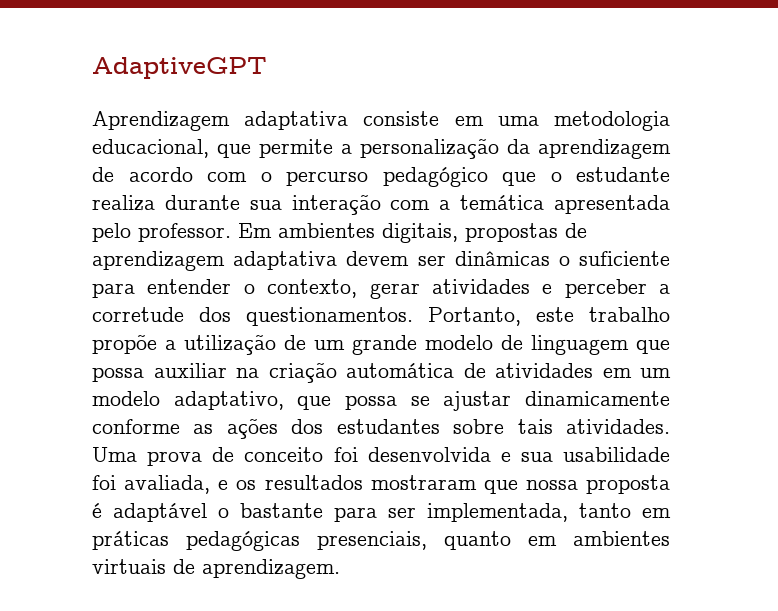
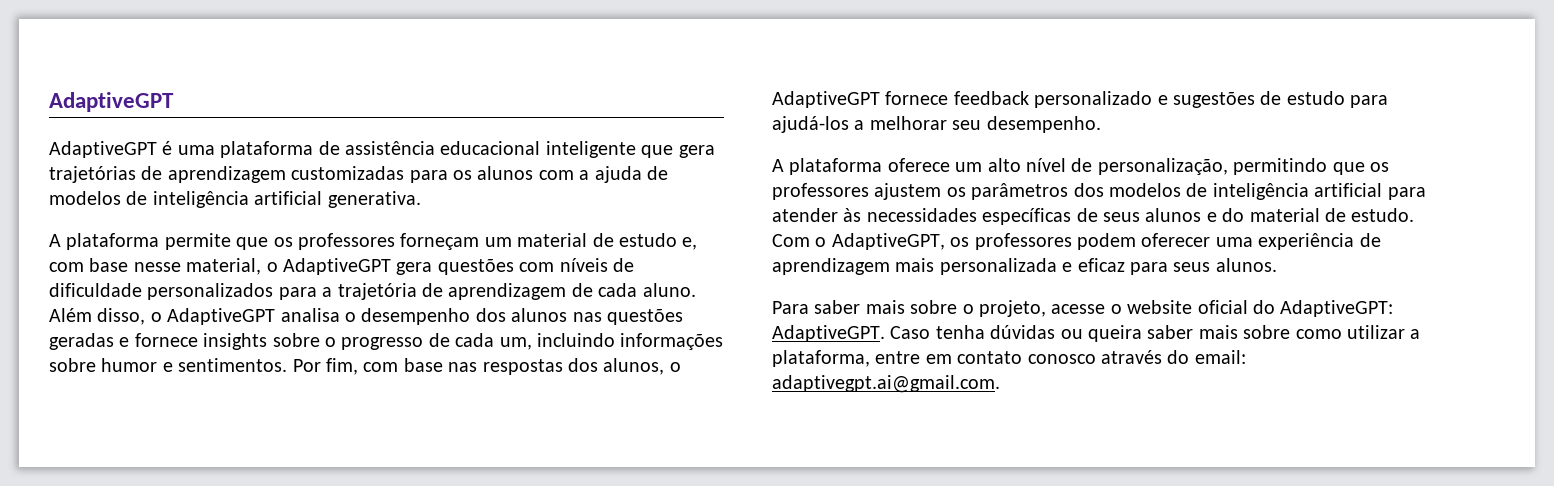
[92,111,670,131] [92,138,671,159] [92,167,670,187] [92,194,670,215] [92,223,587,243] [92,251,670,271] [92,279,670,299] [92,307,670,326] [92,334,670,355] [92,362,671,383] [92,391,670,411] [92,418,670,439] [92,447,670,466] [92,475,670,494] [92,503,671,522] [92,531,670,551] [92,559,340,579] Aprendizagem adaptativa consiste em uma metodologia educacional, que permite a personalização da aprendizagem de acordo com o percurso pedagógico que o estudante realiza durante sua interação com a temática apresentada pelo professor. Em ambientes digitais, propostas de aprendizagem adaptativa devem ser dinâmicas o suficiente para entender o contexto, gerar atividades e perceber a corretude dos questionamentos. Portanto, este trabalho propõe a utilização de um grande modelo de linguagem que possa auxiliar na criação automática de atividades em um modelo adaptativo, que possa se ajustar dinamicamente conforme as ações dos estudantes sobre tais atividades. Uma prova de conceito foi desenvolvida e sua usabilidade foi avaliada, e os resultados mostraram que nossa proposta é adaptável o bastante para ser implementada, tanto em práticas pedagógicas presenciais, quanto em ambientes virtuais de aprendizagem. -> [49,141,715,158] [49,166,668,183] [49,191,421,208] [49,233,698,250] [49,258,634,275] [49,283,696,300] [49,308,683,325] [49,333,724,350] [49,358,681,375] [772,91,1389,108] [772,116,1101,133] [772,158,1389,175] [772,183,1426,200] [772,208,1415,225] [772,233,1381,250] [772,258,1277,275] [772,300,1394,317] [772,325,1421,342] [772,350,1246,367] [772,375,1000,393] AdaptiveGPT é uma plataforma de assistência educacional inteligente que gera trajetórias de aprendizagem customizadas para os alunos com a ajuda de modelos de inteligência artificial generativa. // A plataforma permite que os professores forneçam um material de estudo e, com base nesse material, o AdaptiveGPT gera questões com níveis de dificuldade personalizados para a trajetória de aprendizagem de cada aluno. Além disso, o AdaptiveGPT analisa o desempenho dos alunos nas questões geradas e fornece insights sobre o progresso de cada um, incluindo informações sobre humor e sentimentos. Por fim, com base nas respostas dos alunos, o AdaptiveGPT fornece feedback personalizado e sugestões de estudo para ajudá-los a melhorar seu desempenho. // A plataforma oferece um alto nível de personalização, permitindo que os professores ajustem os parâmetros dos modelos de inteligência artificial para atender às necessidades específicas de seus alunos e do material de estudo. Com o AdaptiveGPT, os professores podem oferecer uma experiência de aprendizagem mais personalizada e eficaz para seus alunos. // Para saber mais sobre o projeto, acesse o website oficial do AdaptiveGPT: AdaptiveGPT. Caso tenha dúvidas ou queira saber mais sobre como utilizar a plataforma, entre em contato conosco através do email: adaptivegpt.ai@gmail.com.

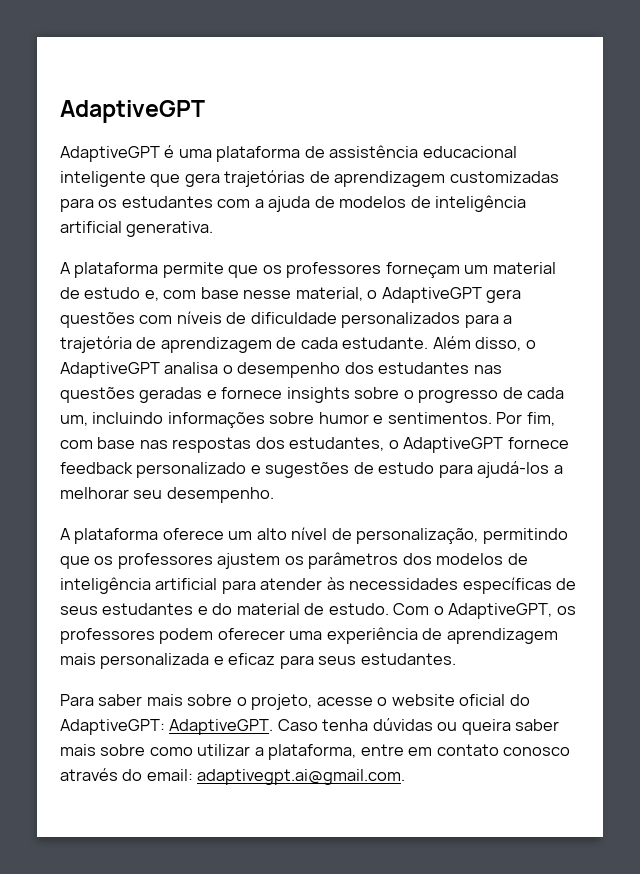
[477,166,534,180] alunos -> [121,196,213,208] estudantes
[642,283,696,297] aluno. -> [342,337,429,349] estudante.
[511,308,568,322] alunos -> [378,362,470,374] estudantes
[603,358,665,375] alunos, -> [289,437,385,451] estudantes,
[1145,208,1202,222] alunos -> [102,603,194,615] estudantes
[1215,258,1277,272] alunos. -> [360,653,456,665] estudantes.

